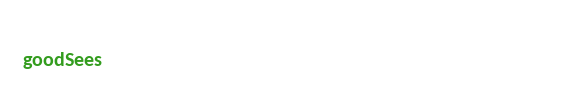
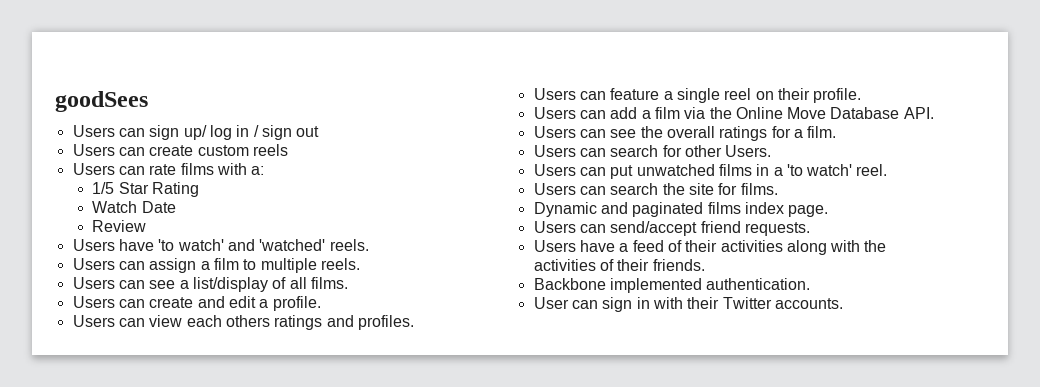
(102, 60) none -> [72,125,320,140] [72,144,288,156] [72,163,265,175] [92,182,200,197] [92,201,176,213] [92,220,147,232] [72,239,369,251] [72,258,360,273] [72,277,348,292] [72,296,321,311] [72,315,414,330] [533,88,862,103] [533,107,934,119] [533,126,837,141] [533,145,772,157] [533,164,888,179] [533,183,778,195] [533,202,829,217] [533,221,810,236] [533,240,887,255] [533,259,705,271] [533,278,811,293] [533,297,843,312] // Users can sign up/ log in / sign out // Users can create custom reels // Users can rate films with a: // 1/5 Star Rating // Watch Date // Review // Users have 'to watch' and 'watched' reels. // Users can assign a film to multiple reels. // Users can see a list/display of all films. // Users can create and edit a profile. // Users can view each others ratings and profiles. // Users can feature a single reel on their profile. // Users can add a film via the Online Move Database API. // Users can see the overall ratings for a film. // Users can search for other Users. // Users can put unwatched films in a 'to watch' reel. // Users can search the site for films. // Dynamic and paginated films index page. // Users can send/accept friend requests. // Users have a feed of their activities along with the activities of their friends. // Backbone implemented authentication. // User can sign in with their Twitter accounts.

